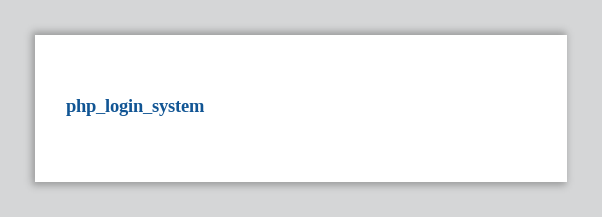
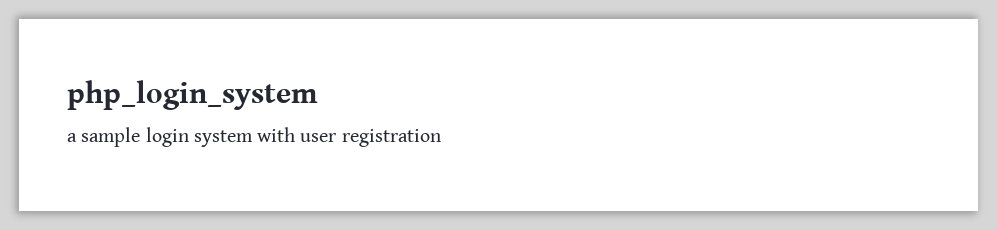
(205, 107) none -> [67,127,441,147] // a sample login system with user registration

